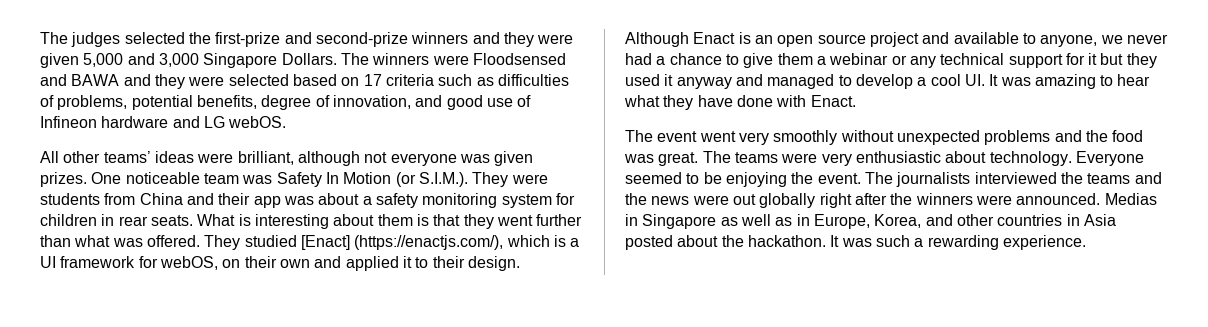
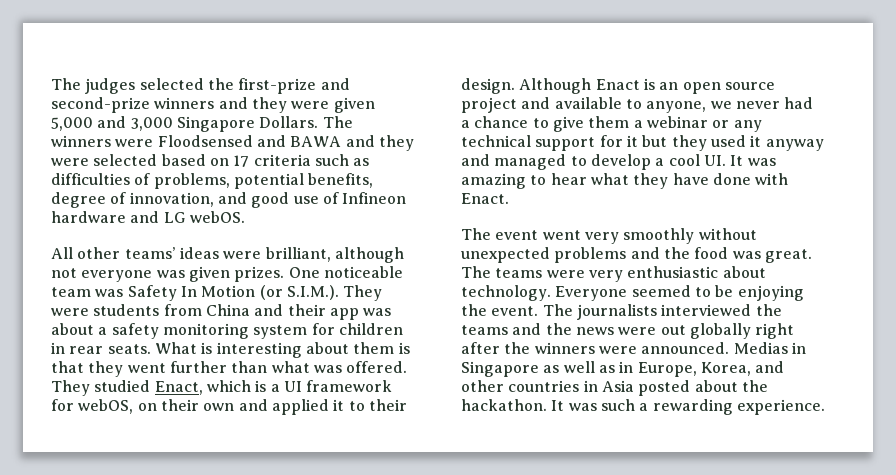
[300,235,504,250] [Enact] (https://enactjs.com/), -> [154,381,203,395] Enact,

